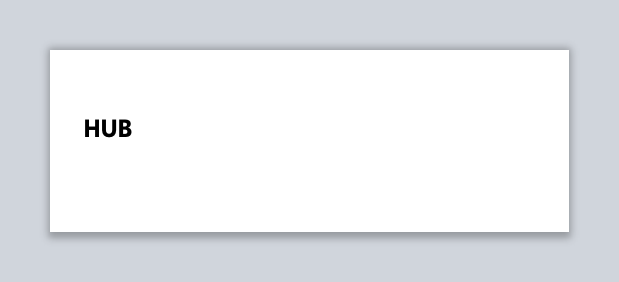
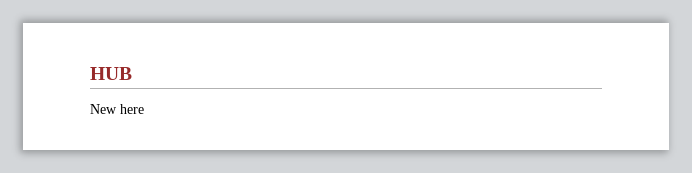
(133, 128) none -> [90,104,144,114] // New here

